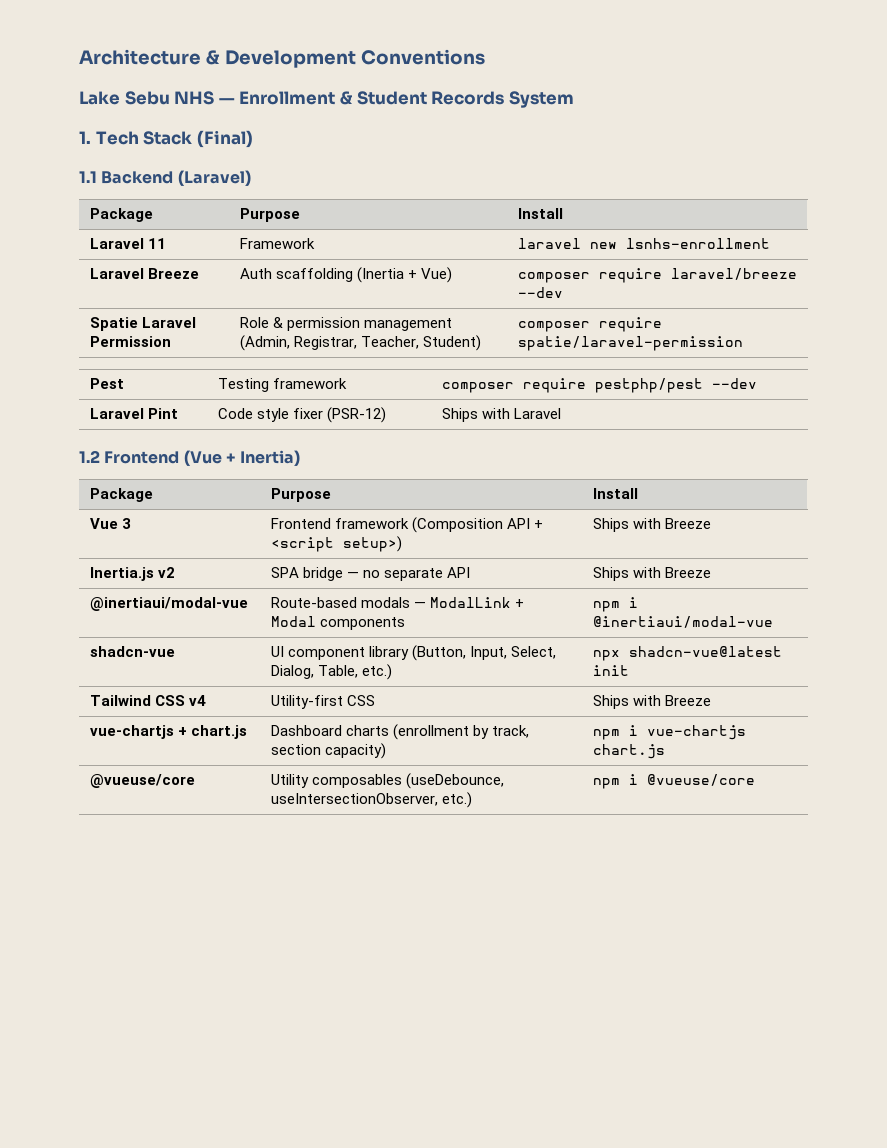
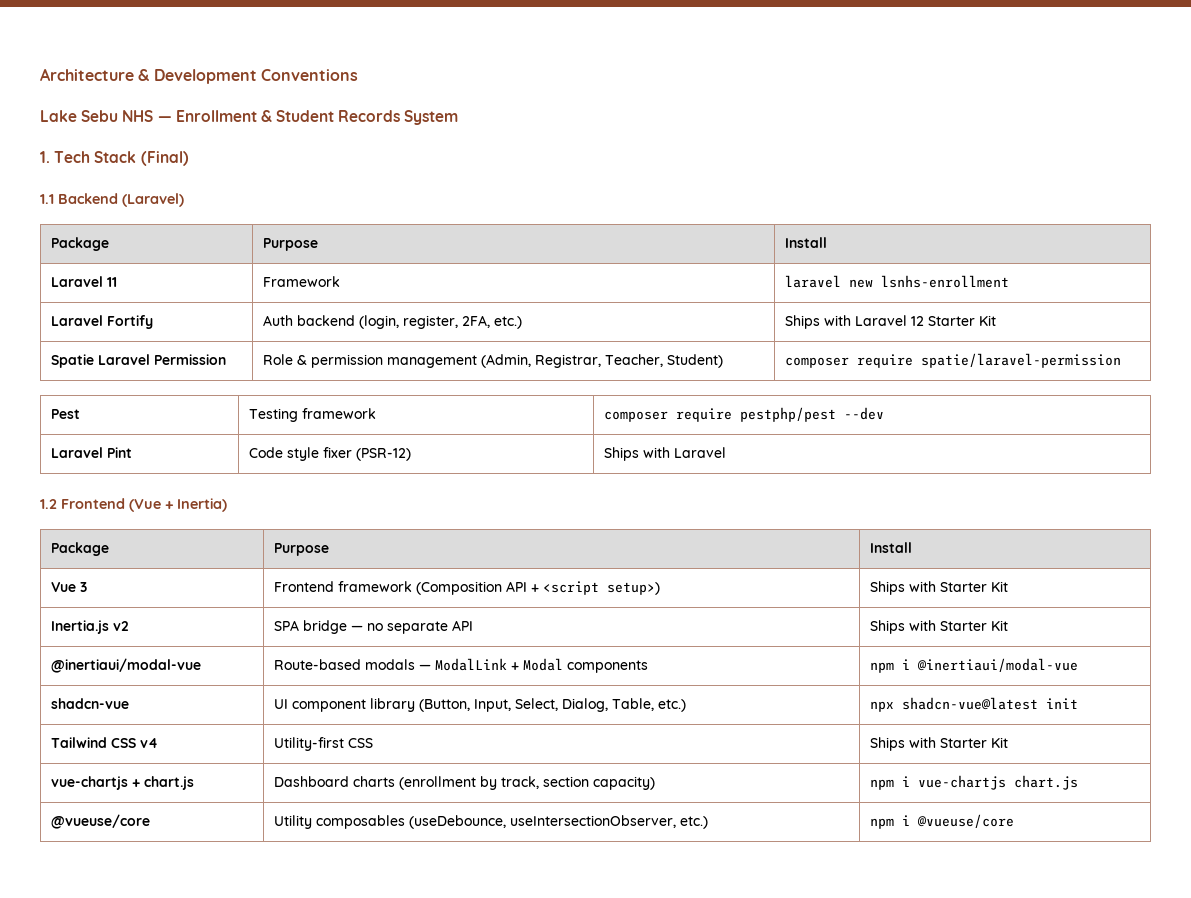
[147,268,199,279] Breeze -> [106,315,153,329] Fortify
[275,267,452,283] [517,268,797,283] [517,287,563,298] scaffolding (Inertia + Vue) | composer require laravel/breeze --dev -> [296,315,522,329] [784,315,996,329] backend (login, register, 2FA, etc.) | Ships with Laravel 12 Starter Kit
[664,518,711,529] Breeze -> [939,581,1008,592] Starter Kit
[664,567,711,578] Breeze -> [939,620,1008,631] Starter Kit
[664,695,711,706] Breeze -> [939,737,1008,748] Starter Kit

